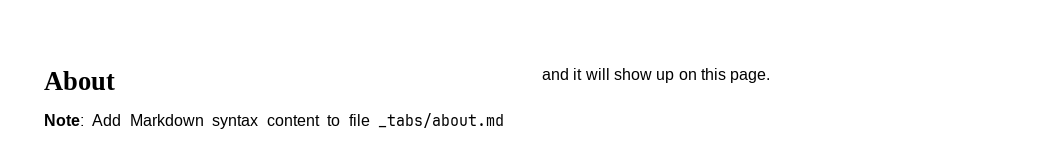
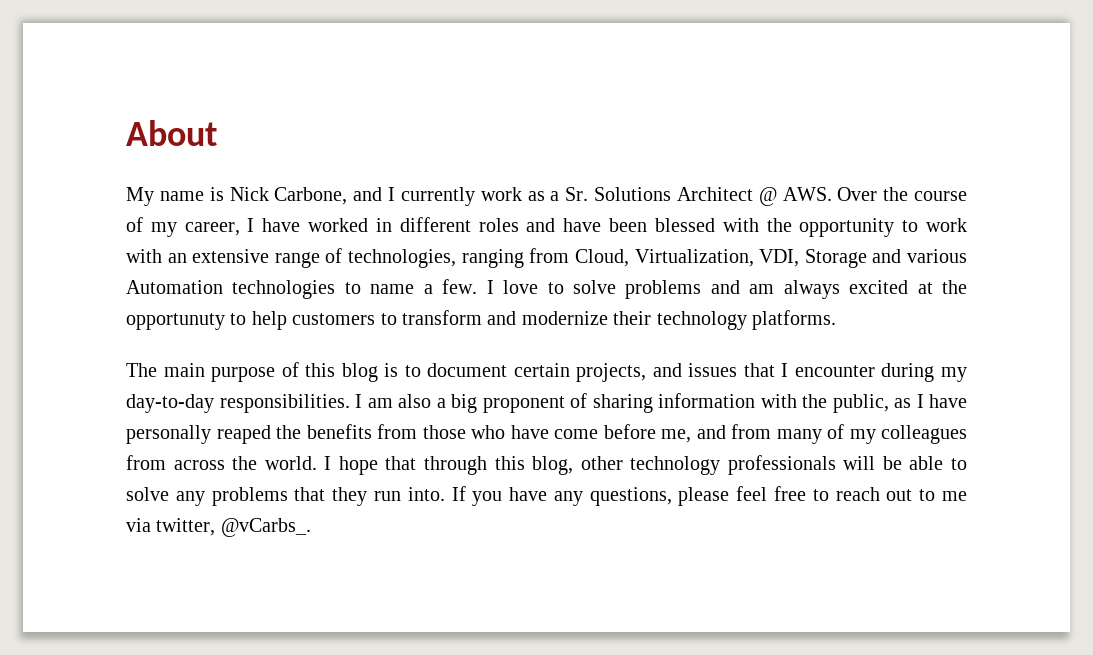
[44,113,504,129] [542,68,771,83] Note: Add Markdown syntax content to file _tabs/about.md and it will show up on this page. -> [126,187,968,206] [126,217,968,237] [126,248,967,268] [126,279,967,299] [126,310,836,330] [126,362,967,382] [126,393,967,413] [126,424,967,444] [126,455,967,475] [126,486,967,506] [126,518,311,537] My name is Nick Carbone, and I currently work as a Sr. Solutions Architect @ AWS. Over the course of my career, I have worked in different roles and have been blessed with the opportunity to work with an extensive range of technologies, ranging from Cloud, Virtualization, VDI, Storage and various Automation technologies to name a few. I love to solve problems and am always excited at the opportunuty to help customers to transform and modernize their technology platforms. // The main purpose of this blog is to document certain projects, and issues that I encounter during my day-to-day responsibilities. I am also a big proponent of sharing information with the public, as I have personally reaped the benefits from those who have come before me, and from many of my colleagues from across the world. I hope that through this blog, other technology professionals will be able to solve any problems that they run into. If you have any questions, please feel free to reach out to me via twitter, @vCarbs_.

